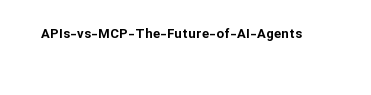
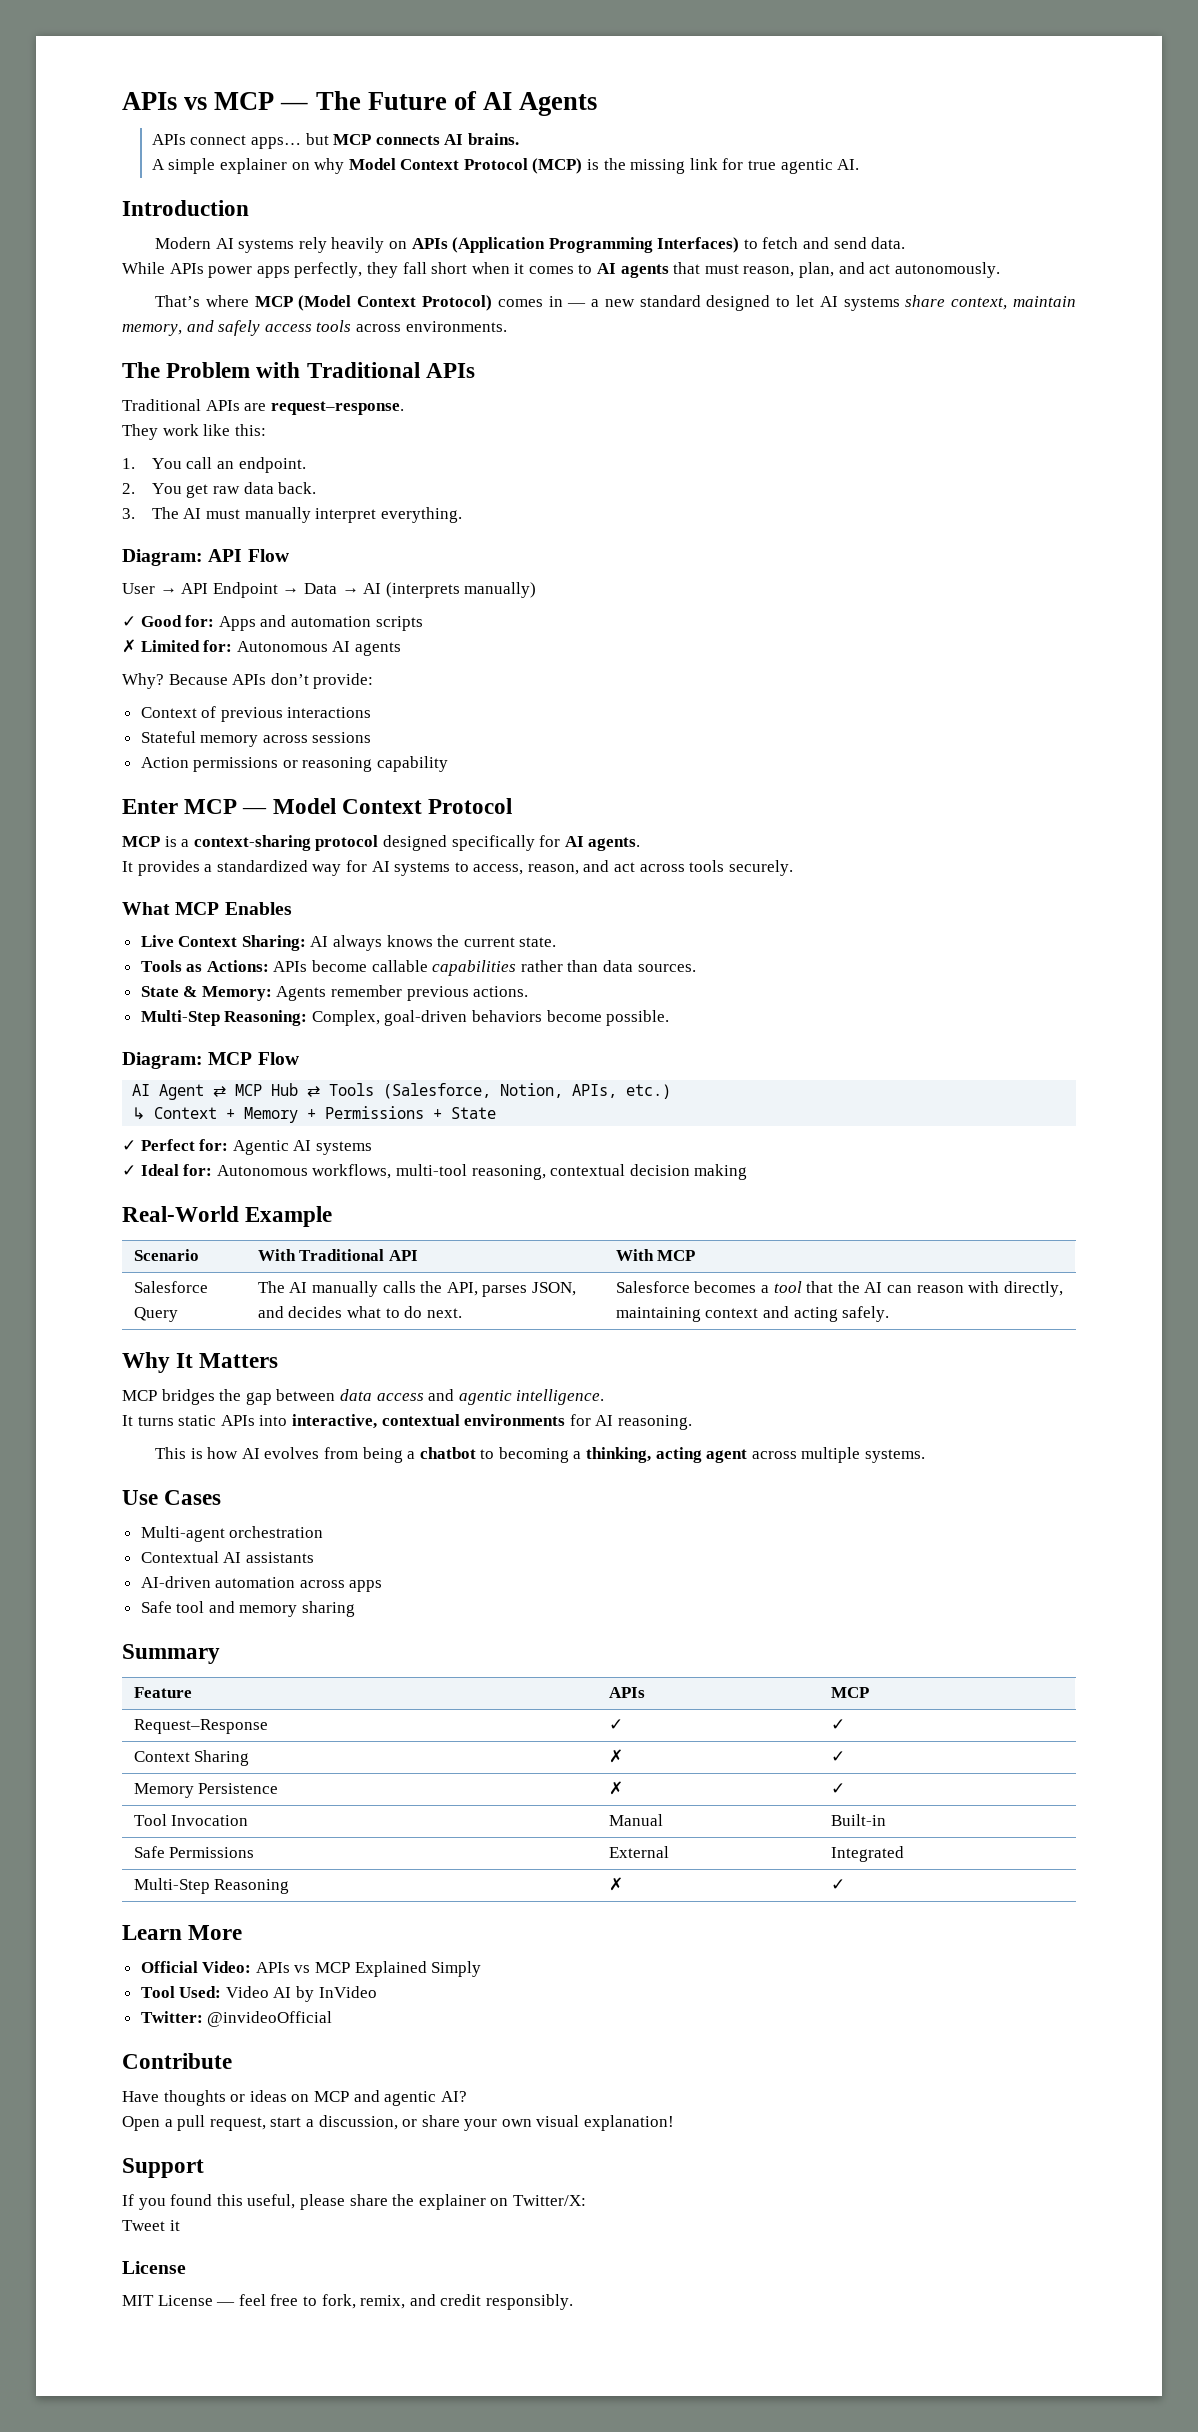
[41,28,302,41] APIs-vs-MCP-The-Future-of-AI-Agents -> [122,91,598,116] [151,133,519,149] [151,158,860,174] [122,200,249,216] [154,237,906,253] [122,262,1000,278] [154,295,1077,311] [122,320,507,336] [122,362,475,378] [122,399,404,415] [122,424,266,440] [122,457,306,473] [122,482,317,498] [122,507,462,523] [122,549,289,566] [122,582,537,598] [122,615,423,631] [122,639,401,656] [122,673,374,689] [140,706,372,722] [140,731,372,747] [140,756,449,772] [122,798,513,814] [122,835,641,851] [122,860,793,876] [122,902,292,915] [140,935,557,951] [140,960,696,976] [140,985,529,1001] [140,1010,670,1026] [122,1052,299,1069] [132,1083,672,1100] [132,1106,497,1123] [122,1139,372,1155] [122,1164,748,1180] [122,1206,333,1227] [133,1249,199,1261] [257,1249,419,1261] [615,1249,696,1261] [133,1281,208,1293] [133,1307,178,1322] [257,1281,577,1297] [257,1306,462,1318] [615,1281,1063,1297] [615,1306,890,1322] [122,1352,279,1373] [122,1389,605,1405] [122,1414,692,1430] [154,1447,926,1463] [122,1490,222,1505] [140,1526,324,1542] [140,1551,314,1563] [140,1576,383,1592] [140,1601,356,1617] [122,1644,220,1664] [133,1687,192,1698] [608,1687,645,1698] [830,1687,869,1698] [133,1719,268,1734] [608,1719,623,1730] [830,1719,845,1730] [133,1750,250,1766] [608,1749,623,1763] [830,1751,845,1762] [133,1783,279,1798] [608,1781,623,1795] [830,1783,845,1794] [133,1814,249,1826] [608,1814,663,1826] [830,1814,886,1826] [133,1846,255,1858] [608,1846,669,1858] [830,1846,904,1862] [133,1878,290,1894] [608,1877,623,1891] [830,1879,845,1890] [122,1925,243,1940] [140,1961,482,1977] [140,1986,377,2002] [140,2011,333,2027] [122,2053,232,2069] [122,2090,467,2106] [122,2115,675,2131] [122,2158,204,2178] [122,2194,586,2210] [122,2220,180,2231] [122,2261,186,2274] [122,2294,573,2310] APIs vs MCP — The Future of AI Agents // APIs connect apps… but MCP connects AI brains. // A simple explainer on why Model Context Protocol (MCP) is the missing link for true agentic AI. // Introduction // Modern AI systems rely heavily on APIs (Application Programming Interfaces) to fetch and send data. // While APIs power apps perfectly, they fall short when it comes to AI agents that must reason, plan, and act autonomously. // That’s where MCP (Model Context Protocol) comes in — a new standard designed to let AI systems share context, maintain memory, and safely access tools across environments. // The Problem with Traditional APIs // Traditional APIs are request–response. // They work like this: // 1. You call an endpoint. // 2. You get raw data back. // 3. The AI must manually interpret everything. // Diagram: API Flow // User → API Endpoint → Data → AI (interprets manually) // ✓ Good for: Apps and automation scripts // ✗ Limited for: Autonomous AI agents // Why? Because APIs don’t provide: // Context of previous interactions // Stateful memory across sessions // Action permissions or reasoning capability // Enter MCP — Model Context Protocol // MCP is a context-sharing protocol designed specifically for AI agents. // It provides a standardized way for AI systems to access, reason, and act across tools securely. // What MCP Enables // Live Context Sharing: AI always knows the current state. // Tools as Actions: APIs become callable capabilities rather than data sources. // State & Memory: Agents remember previous actions. // Multi-Step Reasoning: Complex, goal-driven behaviors become possible. // Diagram: MCP Flow // AI Agent ⇄ MCP Hub ⇄ Tools (Salesforce, Notion, APIs, etc.) // ↳ Context + Memory + Permissions + State // ✓ Perfect for: Agentic AI systems // ✓ Ideal for: Autonomous workflows, multi-tool reasoning, contextual decision making // Real-World Example // Scenario | With Traditional API | With MCP // Salesforce Query | The AI manually calls the API, parses JSON, and decides what to do next. | Salesforce becomes a tool that the AI can reason with directly, maintaining context and acting safely. // Why It Matters // MCP bridges the gap between data access and agentic intelligence. // It turns static APIs into interactive, contextual environments for AI reasoning. // This is how AI evolves from being a chatbot to becoming a thinking, acting agent across multiple systems. // Use Cases // Multi-agent orchestration // Contextual AI assistants // AI-driven automation across apps // Safe tool and memory sharing // Summary // Feature | APIs | MCP // Request–Response | ✓ | ✓ // Context Sharing | ✗ | ✓ // Memory Persistence | ✗ | ✓ // Tool Invocation | Manual | Built-in // Safe Permissions | External | Integrated // Multi-Step Reasoning | ✗ | ✓ // Learn More // Official Video: APIs vs MCP Explained Simply // Tool Used: Video AI by InVideo // Twitter: @invideoOfficial // Contribute // Have thoughts or ideas on MCP and agentic AI? // Open a pull request, start a discussion, or share your own visual explanation! // Support // If you found this useful, please share the explainer on Twitter/X: // Tweet it // License // MIT License — feel free to fork, remix, and credit responsibly.

